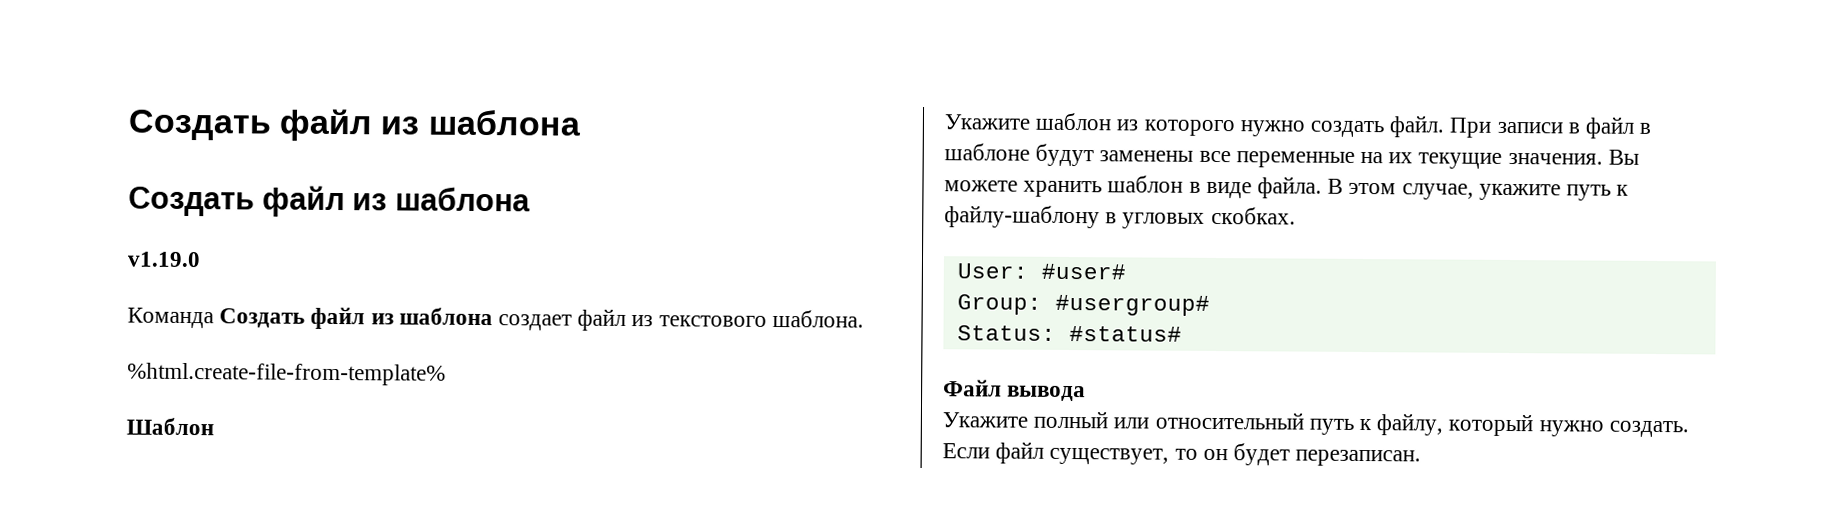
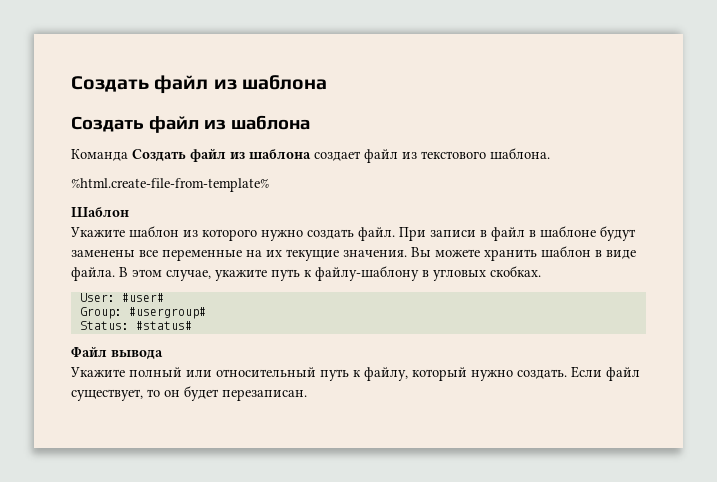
[127,251,201,268] // v1.19.0 -> (310, 122) none

